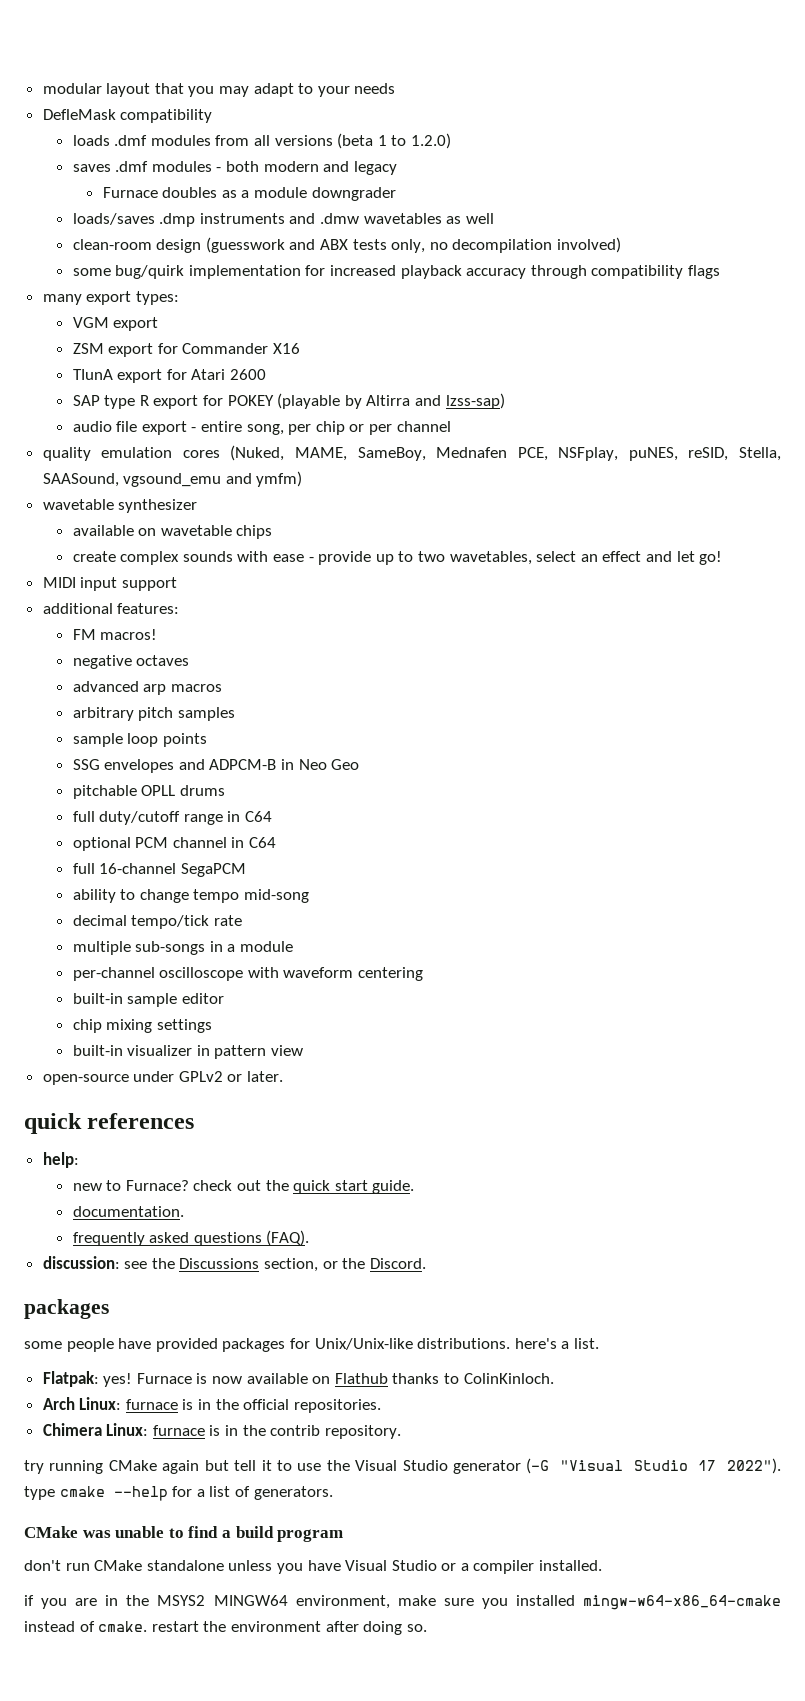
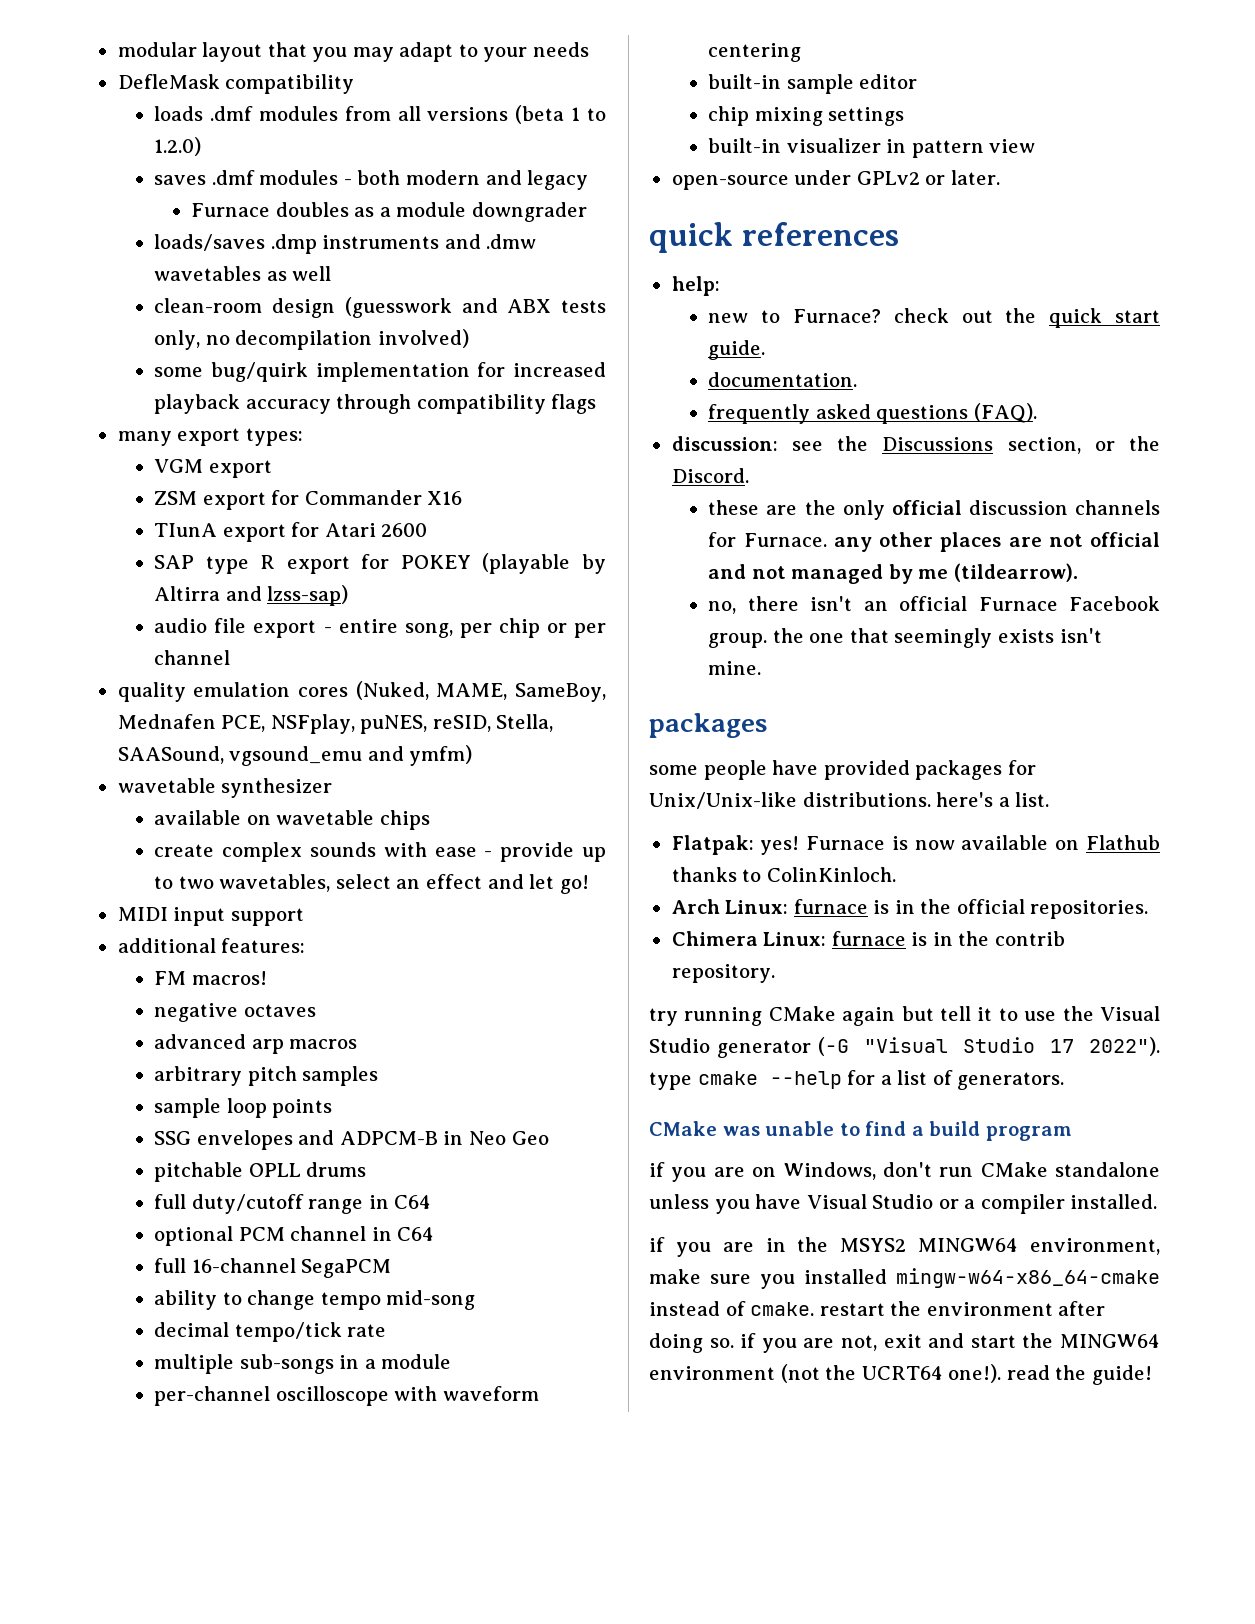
(426, 1263) none -> [708,500,1160,520] [708,532,1160,552] [708,563,1078,584] [708,596,1161,614] [708,628,1102,648] [708,661,762,675] // these are the only official discussion channels for Furnace. any other places are not official and not managed by me (tildearrow). // no, there isn't an official Furnace Facebook group. the one that seemingly exists isn't mine.
(344, 1535) none -> [649,1162,876,1182] if you are on Windows,
(427, 1628) none -> [740,1333,1160,1353] [649,1364,1152,1385] if you are not, exit and start the MINGW64 environment (not the UCRT64 one!). read the guide!

